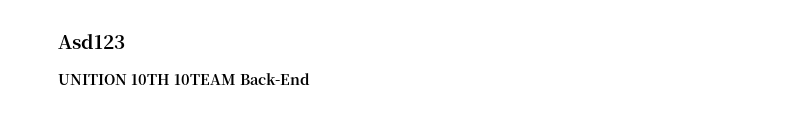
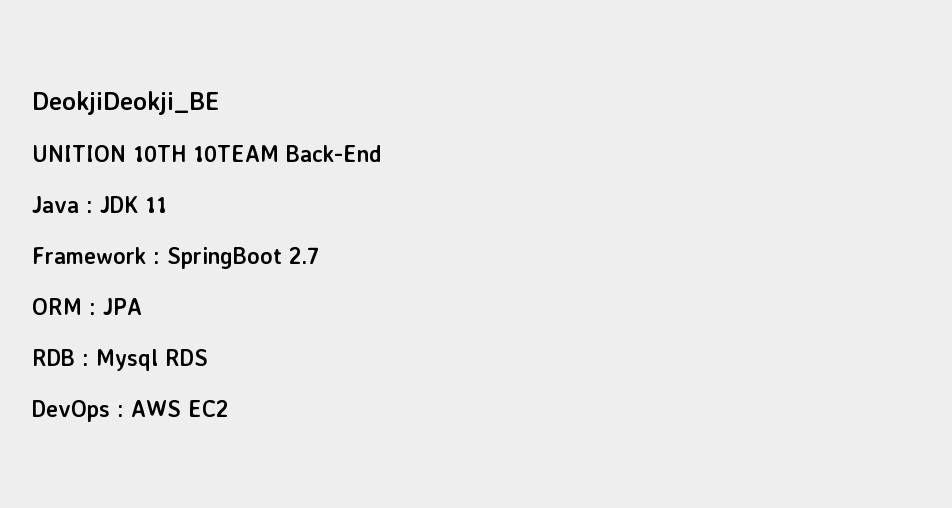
[58,33,125,49] Asd123 -> [32,91,220,115] DeokjiDeokji_BE
(310, 79) none -> [32,196,167,213] [32,247,319,269] [32,298,142,315] [32,349,208,371] [32,400,228,422] // Java : JDK 11 // Framework : SpringBoot 2.7 // ORM : JPA // RDB : Mysql RDS // DevOps : AWS EC2

